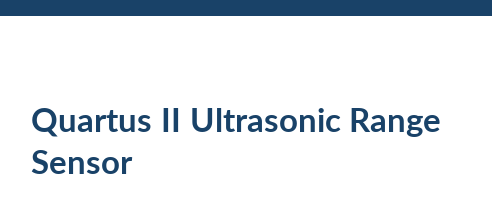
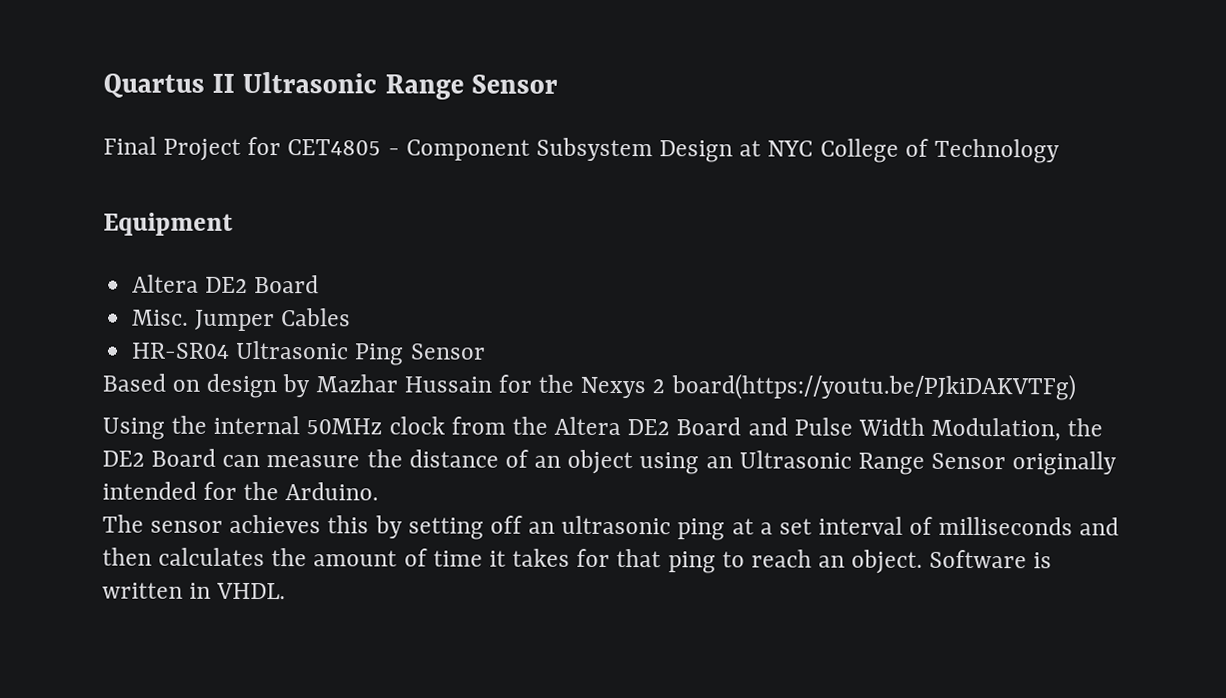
(133, 162) none -> [103,136,1060,164] [103,212,233,236] [132,274,320,294] [132,308,352,332] [131,340,486,366] [102,373,1076,401] [102,415,1104,442] [102,448,1118,476] [102,481,380,501] [102,514,1120,541] [102,547,1053,574] [102,582,287,600] // Final Project for CET4805 - Component Subsystem Design at NYC College of Technology // Equipment // Altera DE2 Board // Misc. Jumper Cables // HR-SR04 Ultrasonic Ping Sensor // Based on design by Mazhar Hussain for the Nexys 2 board(https://youtu.be/PJkiDAKVTFg) // Using the internal 50MHz clock from the Altera DE2 Board and Pulse Width Modulation, the DE2 Board can measure the distance of an object using an Ultrasonic Range Sensor originally intended for the Arduino. // The sensor achieves this by setting off an ultrasonic ping at a set interval of milliseconds and then calculates the amount of time it takes for that ping to reach an object. Software is written in VHDL.

